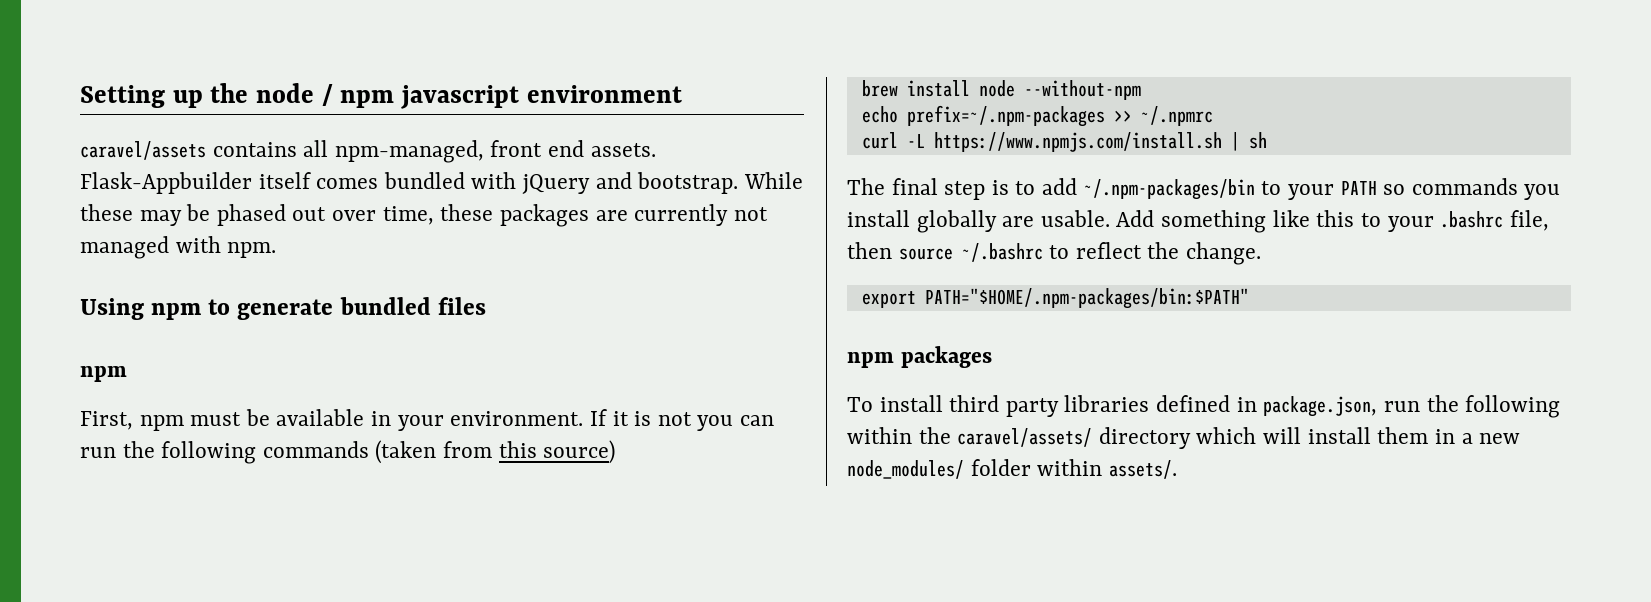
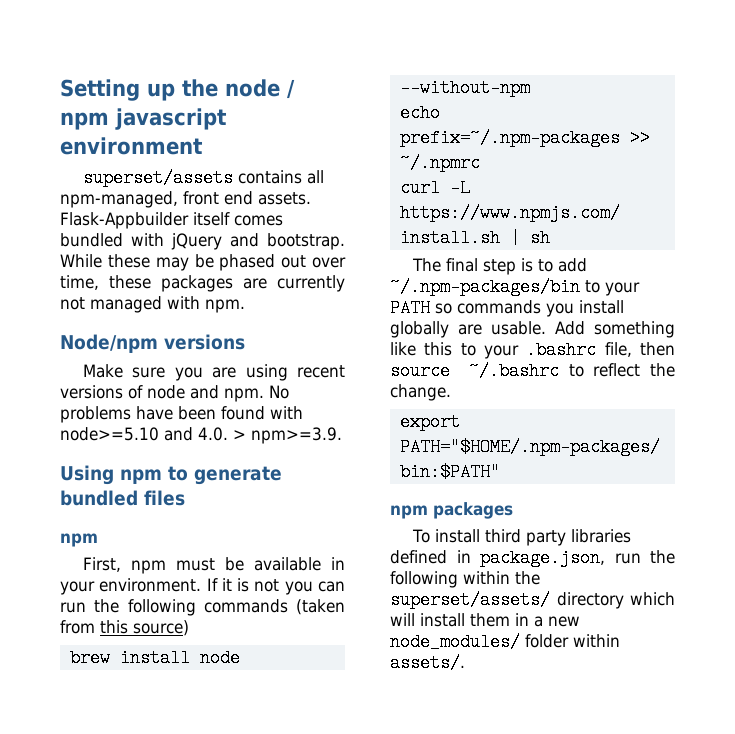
[80,141,206,160] caravel/assets -> [82,169,233,187] superset/assets
(277, 250) none -> [60,334,245,353] [82,364,345,381] [60,385,289,402] [60,406,303,423] [60,427,342,444] // Node/npm versions // Make sure you are using recent versions of node and npm. No problems have been found with node>=5.10 and 4.0. > npm>=3.9.
[957,428,1093,447] caravel/assets/ -> [390,591,550,609] superset/assets/

